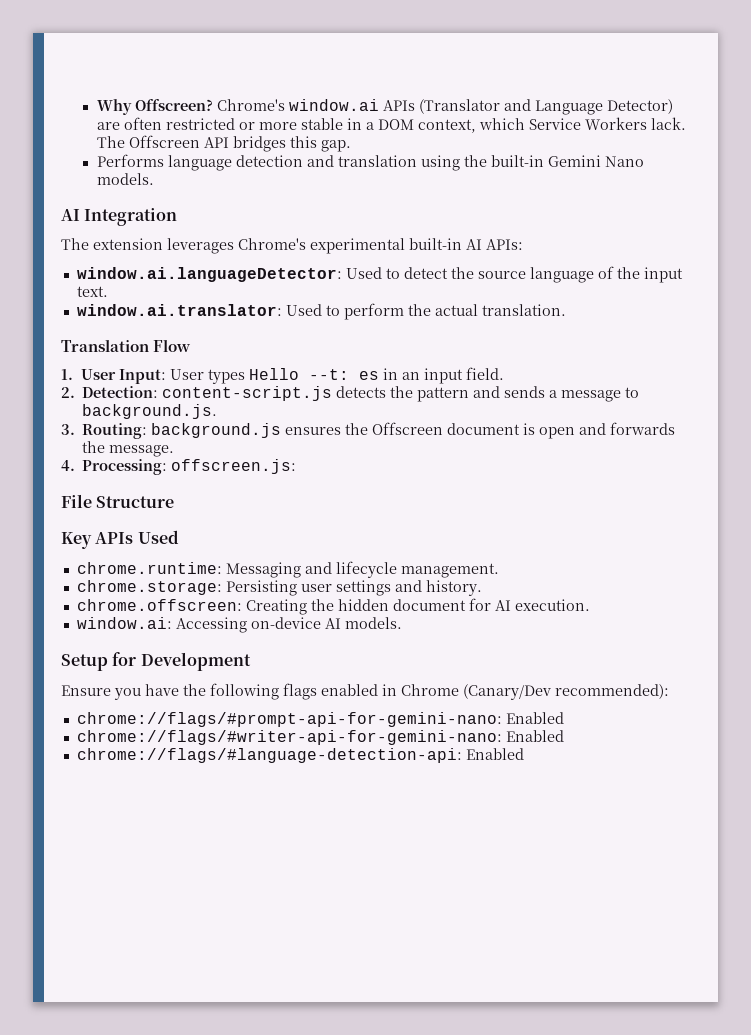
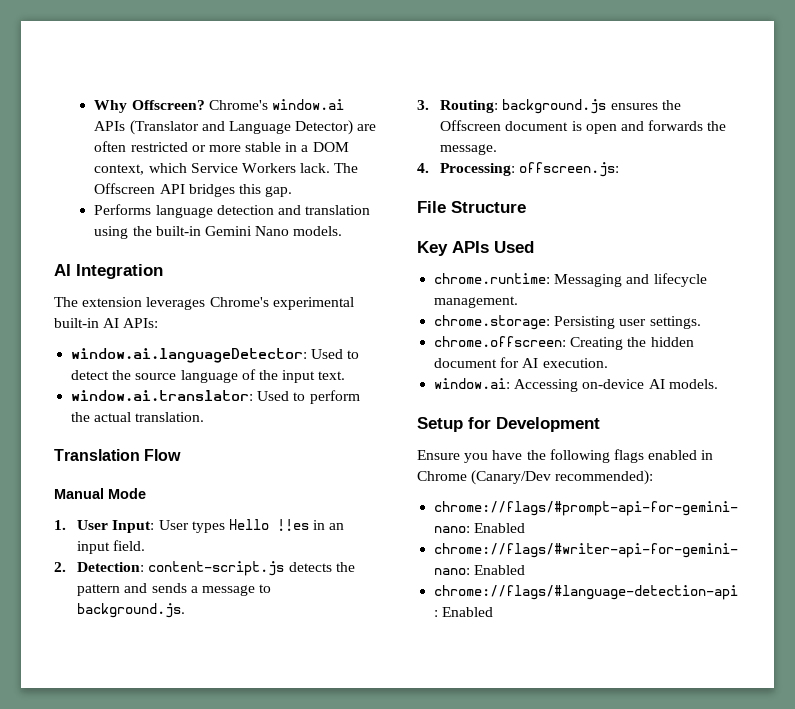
(192, 345) none -> [54,488,146,499] // Manual Mode
[308,369,379,380] --t: es -> [277,519,310,531] !!es
[335,580,482,596] settings and history. -> [649,316,701,329] settings.

